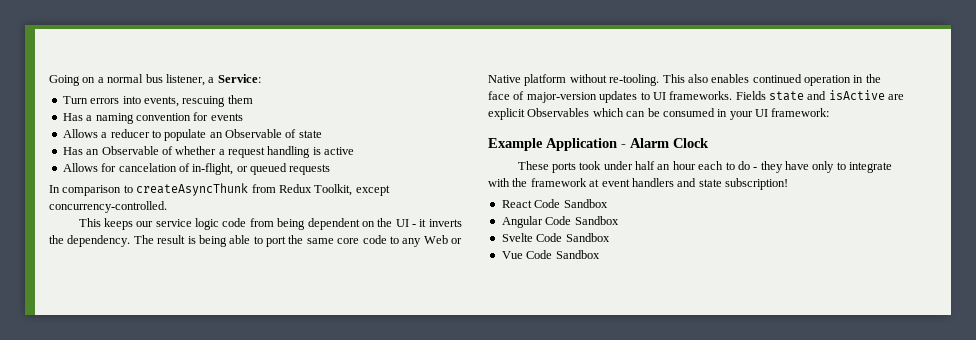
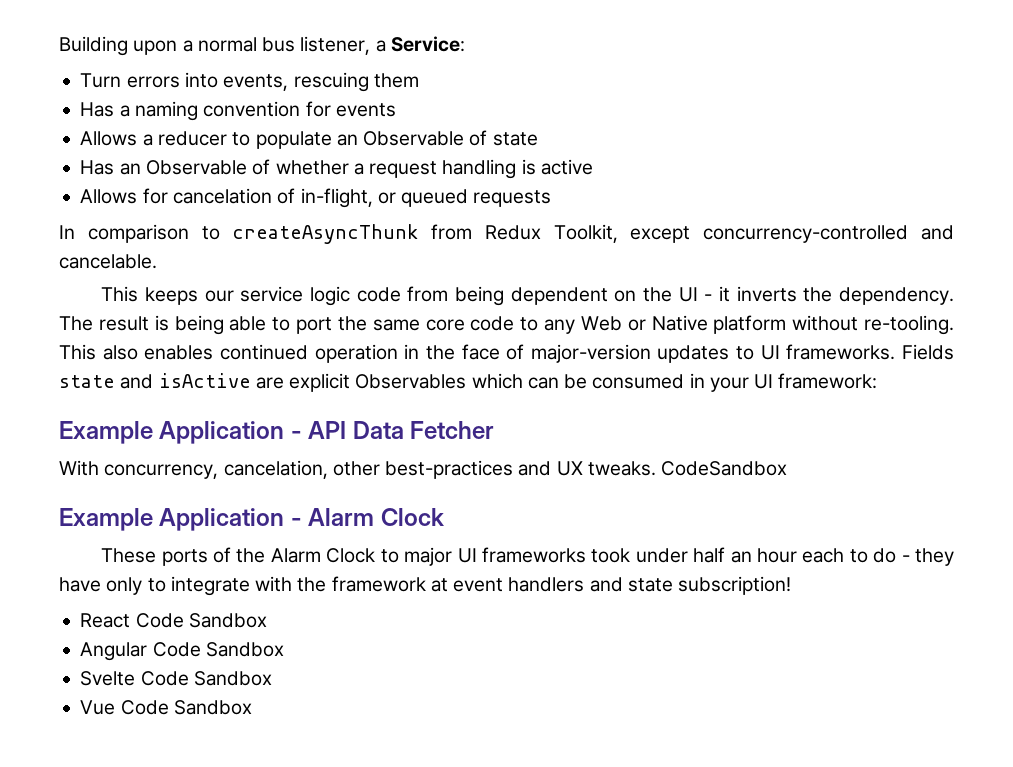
[49,75,96,86] Going on -> [59,36,178,56] Building upon
[49,201,167,213] concurrency-controlled. -> [703,225,955,243] [59,254,157,269] concurrency-controlled and cancelable.
(830, 112) none -> [59,421,495,444] [59,460,788,479] // Example Application - API Data Fetcher // With concurrency, cancelation, other best-practices and UX tweaks. CodeSandbox
(576, 167) none -> [213,547,586,566] of the Alarm Clock to major UI frameworks

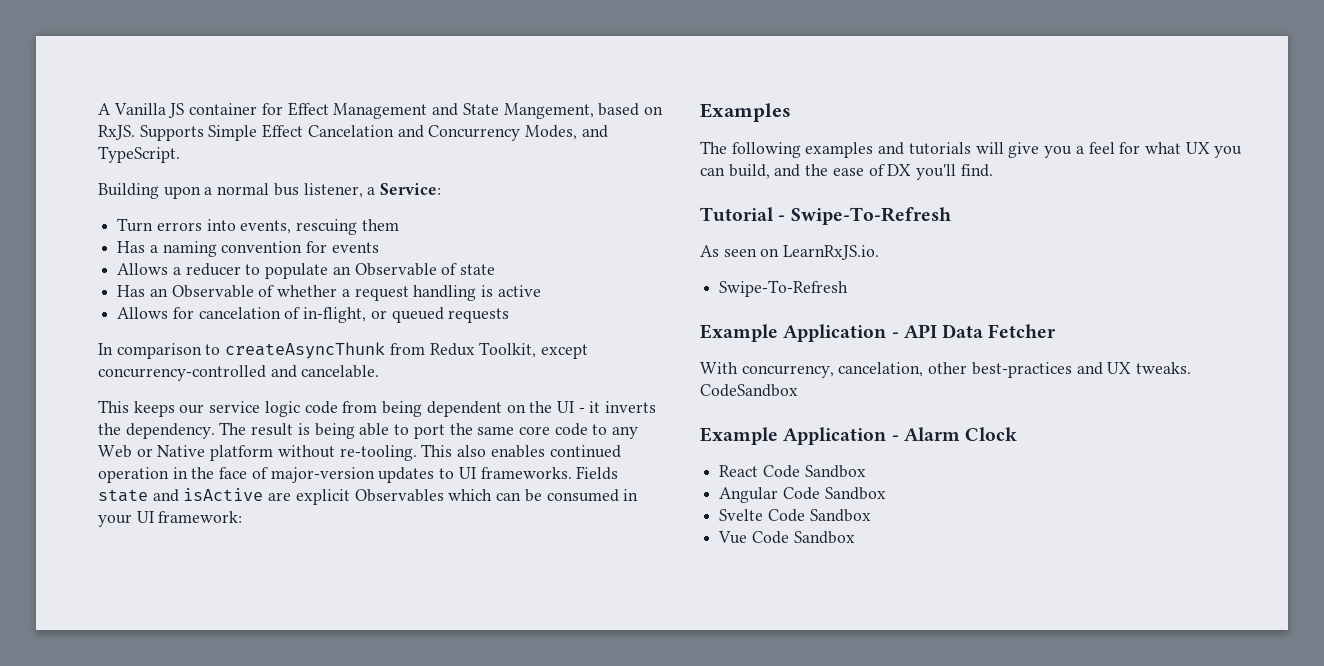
(59, 46) none -> [98,102,663,119] [98,124,608,141] [98,146,180,163] A Vanilla JS container for Effect Management and State Mangement, based on RxJS. Supports Simple Effect Cancelation and Concurrency Modes, and TypeScript. //
(878, 381) none -> [700,103,791,122] [700,141,1243,158] [700,164,993,180] [700,207,951,225] [700,245,880,260] [719,280,849,297] // Examples // The following examples and tutorials will give you a feel for what UX you can build, and the ease of DX you'll find. // Tutorial - Swipe-To-Refresh // As seen on LearnRxJS.io. // Swipe-To-Refresh
[101,547,954,566] [59,576,792,596] // These ports of the Alarm Clock to major UI frameworks took under half an hour each to do - they have only to integrate with the framework at event handlers and state subscription! -> (1018, 434) none

